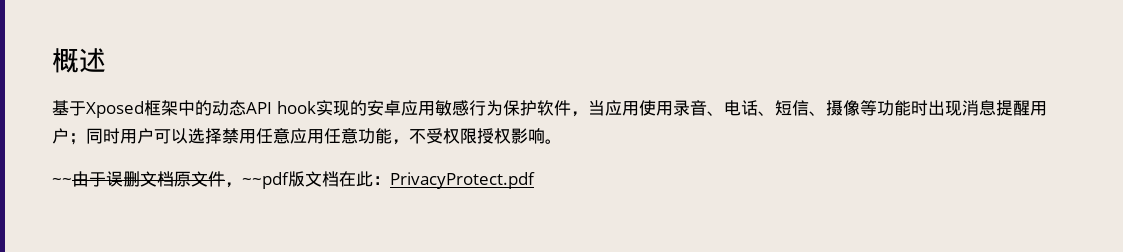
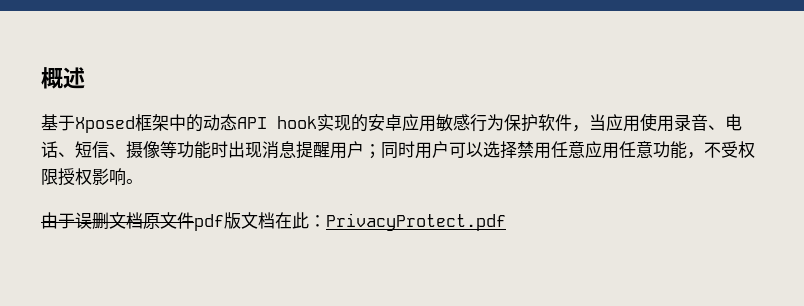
[52,178,72,185] ~~ -> (143, 181) none
[225,172,289,189] ，~~pdf -> [194,214,224,231] pdf

